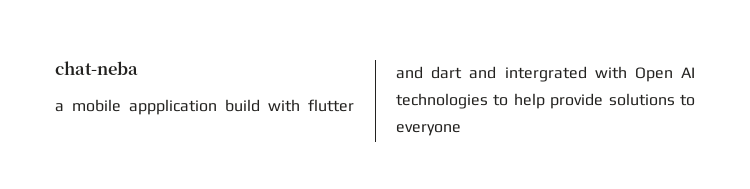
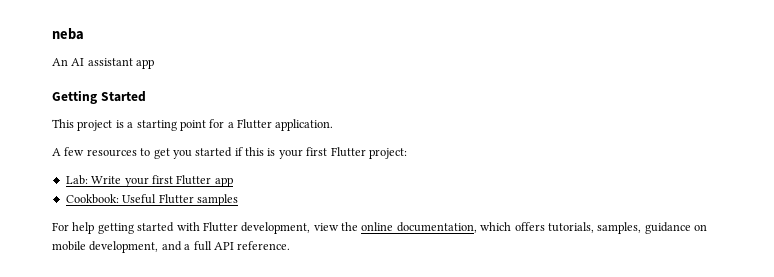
[55,61,138,75] [55,99,354,115] [396,66,695,82] [396,93,695,109] [396,124,461,136] chat-neba // a mobile appplication build with flutter and dart and intergrated with Open AI technologies to help provide solutions to everyone -> [52,28,84,40] [52,58,155,69] [52,90,146,104] [52,119,334,131] [52,147,407,159] [65,175,233,187] [65,194,238,206] [52,222,707,234] [52,241,291,253] neba // An AI assistant app // Getting Started // This project is a starting point for a Flutter application. // A few resources to get you started if this is your first Flutter project: // Lab: Write your first Flutter app // Cookbook: Useful Flutter samples // For help getting started with Flutter development, view the online documentation, which offers tutorials, samples, guidance on mobile development, and a full API reference.

